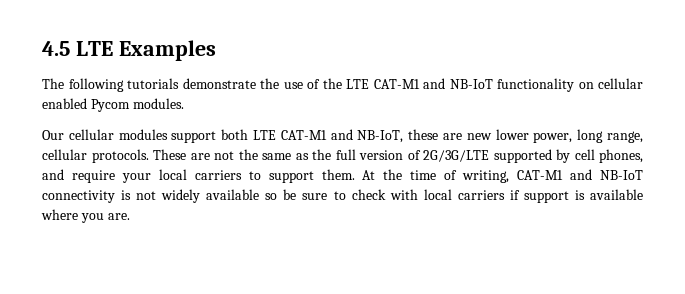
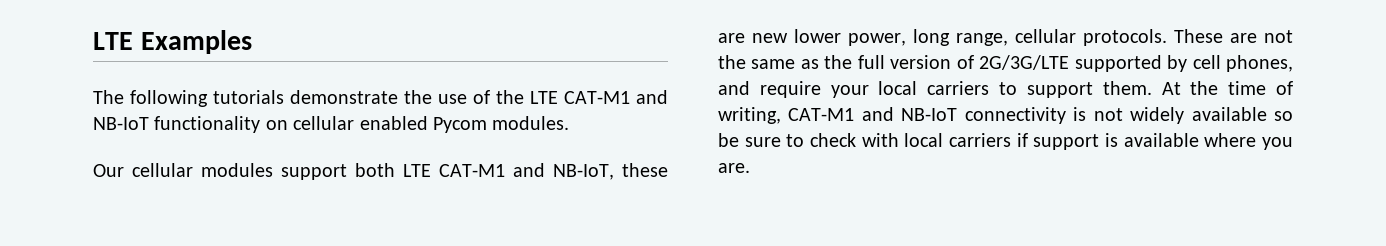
[42,41,70,56] 4.5 -> (93, 41) none

